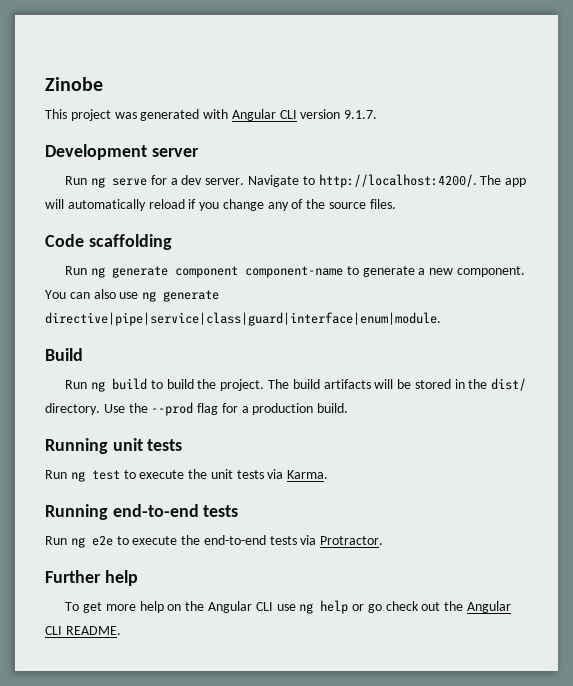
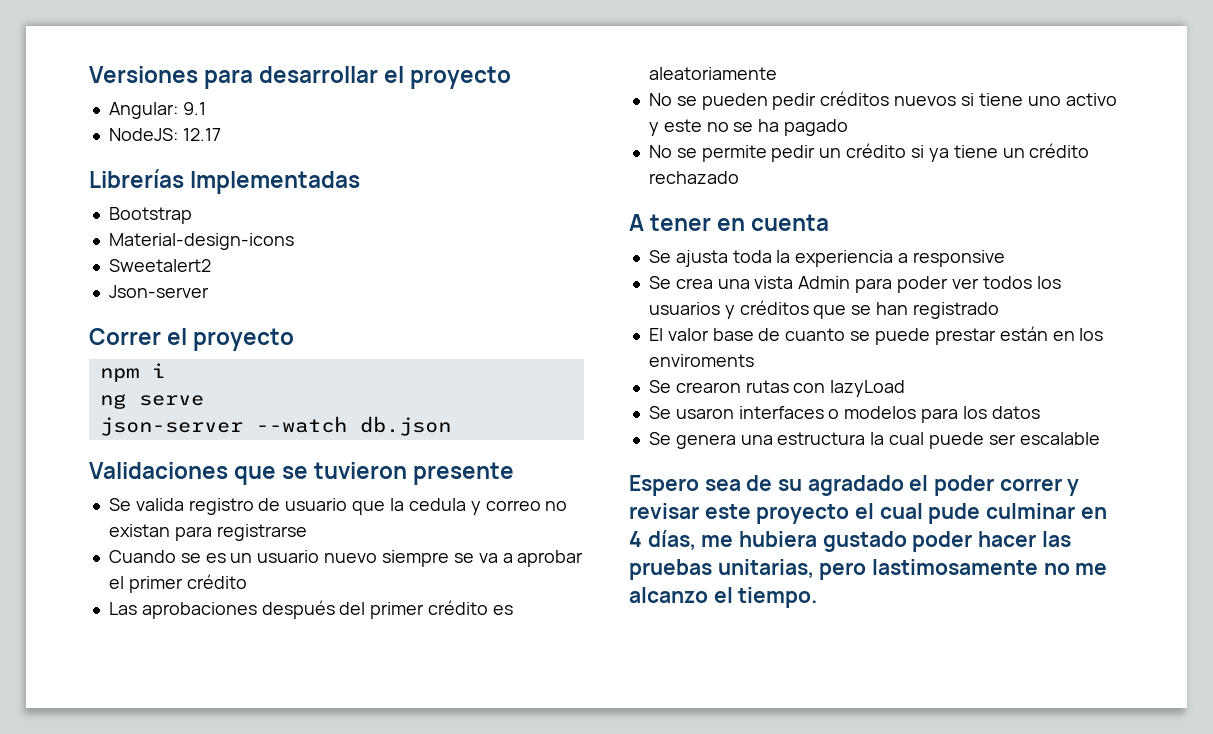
[45,77,103,91] [45,109,378,121] [45,144,199,160] [65,174,527,188] [45,199,396,211] [45,234,172,250] [65,266,526,278] [45,289,220,302] [45,312,441,326] [45,348,83,361] [65,378,527,392] [45,402,349,416] [45,438,183,454] [45,469,329,482] [45,504,239,520] [45,535,384,548] [45,570,138,586] [65,600,512,614] [45,626,121,635] Zinobe // This project was generated with Angular CLI version 9.1.7. // Development server // Run ng serve for a dev server. Navigate to http://localhost:4200/. The app will automatically reload if you change any of the source files. // Code scaffolding // Run ng generate component component-name to generate a new component. You can also use ng generate directive|pipe|service|class|guard|interface|enum|module. // Build // Run ng build to build the project. The build artifacts will be stored in the dist/ directory. Use the --prod flag for a production build. // Running unit tests // Run ng test to execute the unit tests via Karma. // Running end-to-end tests // Run ng e2e to execute the end-to-end tests via Protractor. // Further help // To get more help on the Angular CLI use ng help or go check out the Angular CLI README. -> [89,66,512,89] [108,102,206,119] [108,128,221,141] [89,169,361,194] [108,207,192,224] [108,233,294,250] [108,259,211,272] [108,285,209,298] [89,328,295,351] [99,363,165,382] [99,394,204,409] [99,416,451,436] [89,462,515,485] [108,498,568,515] [108,524,307,541] [108,550,584,567] [108,574,247,593] [108,600,513,619] [648,67,777,80] [648,91,1117,110] [648,119,849,136] [648,143,1090,162] [648,171,739,184] [629,214,830,231] [648,250,1005,267] [648,276,1061,293] [648,300,999,319] [648,326,1104,345] [648,354,754,367] [648,380,906,397] [648,406,1040,423] [648,432,1100,449] [629,475,1080,496] [629,503,1107,524] [629,530,1071,552] [629,559,1108,580] [629,587,818,608] Versiones para desarrollar el proyecto // Angular: 9.1 // NodeJS: 12.17 // Librerías Implementadas // Bootstrap // Material-design-icons // Sweetalert2 // Json-server // Correr el proyecto // npm i // ng serve // json-server --watch db.json // Validaciones que se tuvieron presente // Se valida registro de usuario que la cedula y correo no existan para registrarse // Cuando se es un usuario nuevo siempre se va a aprobar el primer crédito // Las aprobaciones después del primer crédito es aleatoriamente // No se pueden pedir créditos nuevos si tiene uno activo y este no se ha pagado // No se permite pedir un crédito si ya tiene un crédito rechazado // A tener en cuenta // Se ajusta toda la experiencia a responsive // Se crea una vista Admin para poder ver todos los usuarios y créditos que se han registrado // El valor base de cuanto se puede prestar están en los enviroments // Se crearon rutas con lazyLoad // Se usaron interfaces o modelos para los datos // Se genera una estructura la cual puede ser escalable // Espero sea de su agradado el poder correr y revisar este proyecto el cual pude culminar en 4 días, me hubiera gustado poder hacer las pruebas unitarias, pero lastimosamente no me alcanzo el tiempo.

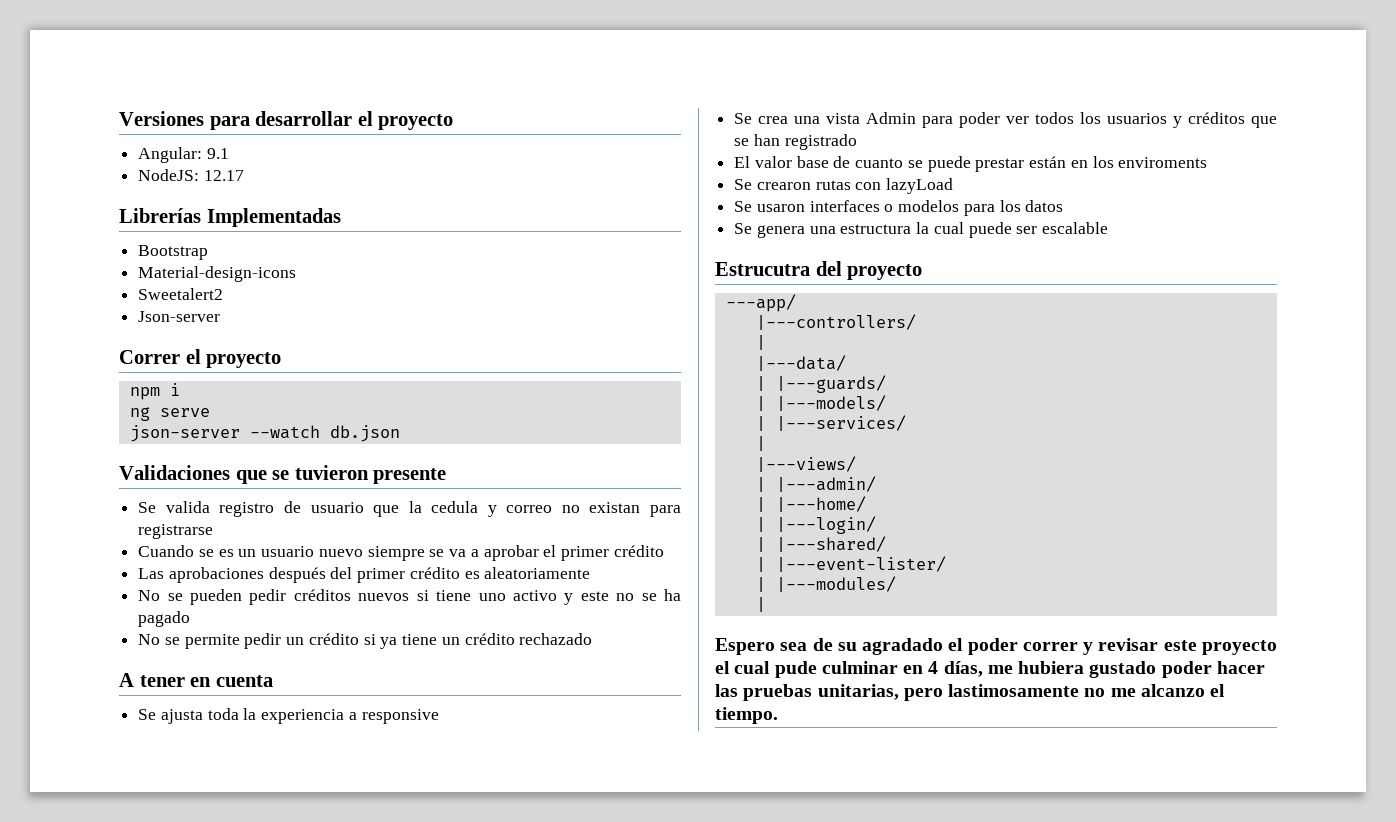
(1100, 438) none -> [715,261,923,280] [725,294,796,312] [755,314,916,330] [755,335,766,350] [755,355,846,371] [755,375,886,393] [755,395,886,411] [755,415,906,431] [755,436,766,451] [755,456,856,472] [755,476,876,492] [755,496,866,512] [755,516,876,534] [755,536,886,552] [755,556,946,572] [755,576,896,592] [755,597,766,612] // Estrucutra del proyecto // ---app/ // |---controllers/ // | // |---data/ // | |---guards/ // | |---models/ // | |---services/ // | // |---views/ // | |---admin/ // | |---home/ // | |---login/ // | |---shared/ // | |---event-lister/ // | |---modules/ // |

